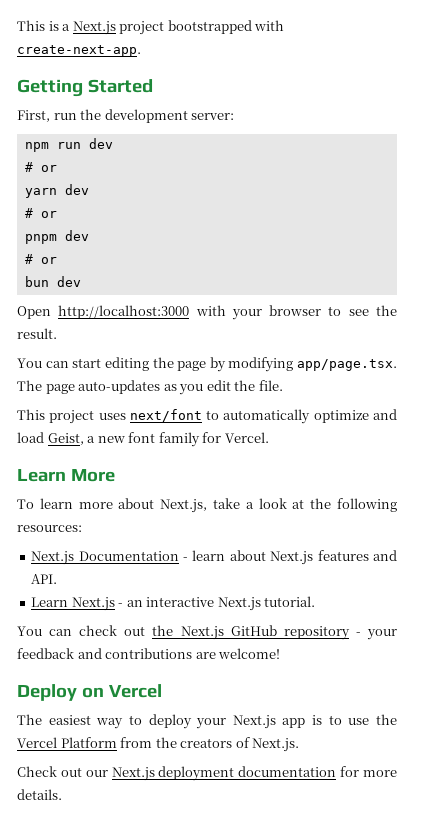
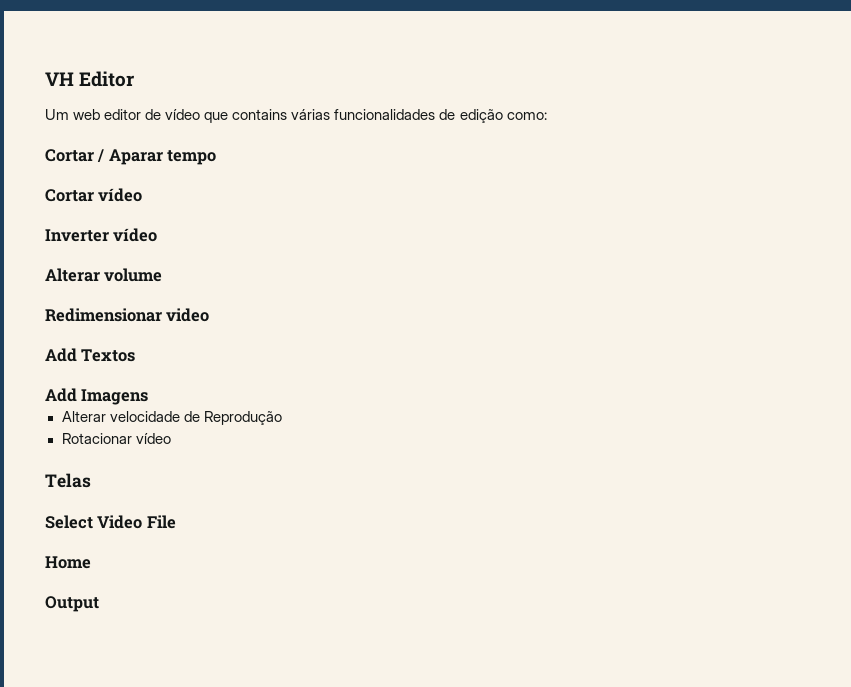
[17,20,285,35] [17,45,141,57] [17,79,153,97] [17,109,235,123] [24,138,113,152] [24,162,57,172] [24,184,89,198] [24,208,57,218] [24,230,89,244] [24,254,57,264] [24,276,81,287] [17,305,397,320] [17,328,57,339] [17,357,397,372] [17,380,283,395] [17,409,397,424] [17,432,269,447] [17,469,115,482] [17,498,398,513] [17,525,82,532] [31,550,397,565] [31,574,58,584] [31,596,316,611] [17,625,397,640] [17,648,281,659] [17,684,162,701] [17,714,397,729] [17,737,300,752] [17,766,397,781] [17,789,62,800] This is a Next.js project bootstrapped with create-next-app. // Getting Started // First, run the development server: // npm run dev // # or // yarn dev // # or // pnpm dev // # or // bun dev // Open http://localhost:3000 with your browser to see the result. // You can start editing the page by modifying app/page.tsx. The page auto-updates as you edit the file. // This project uses next/font to automatically optimize and load Geist, a new font family for Vercel. // Learn More // To learn more about Next.js, take a look at the following resources: // Next.js Documentation - learn about Next.js features and API. // Learn Next.js - an interactive Next.js tutorial. // You can check out the Next.js GitHub repository - your feedback and contributions are welcome! // Deploy on Vercel // The easiest way to deploy your Next.js app is to use the Vercel Platform from the creators of Next.js. // Check out our Next.js deployment documentation for more details. -> [45,71,135,87] [45,109,547,123] [45,149,217,165] [45,188,143,202] [45,228,158,242] [45,268,163,282] [45,308,210,322] [45,348,136,362] [45,388,149,405] [61,411,282,425] [61,433,171,444] [45,473,91,488] [45,515,176,529] [45,556,91,569] [45,596,99,612] VH Editor // Um web editor de vídeo que contains várias funcionalidades de edição como: // Cortar / Aparar tempo // Cortar vídeo // Inverter vídeo // Alterar volume // Redimensionar video // Add Textos // Add Imagens // Alterar velocidade de Reprodução // Rotacionar vídeo // Telas // Select Video File // Home // Output

